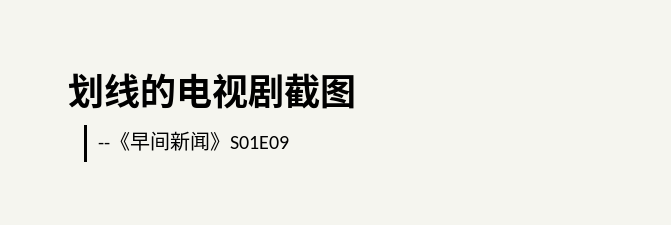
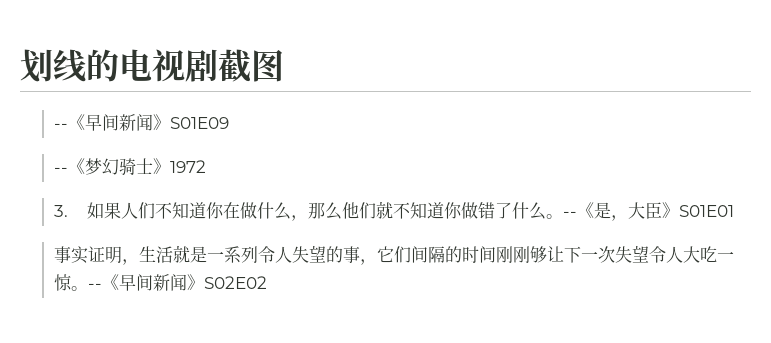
(289, 142) none -> [53,158,206,175] [53,201,735,221] [53,245,734,265] [53,274,267,291] // --《梦幻骑士》1972 // 3.如果人们不知道你在做什么，那么他们就不知道你做错了什么。--《是，大臣》S01E01 // 事实证明，生活就是一系列令人失望的事，它们间隔的时间刚刚够让下一次失望令人大吃一惊。--《早间新闻》S02E02

